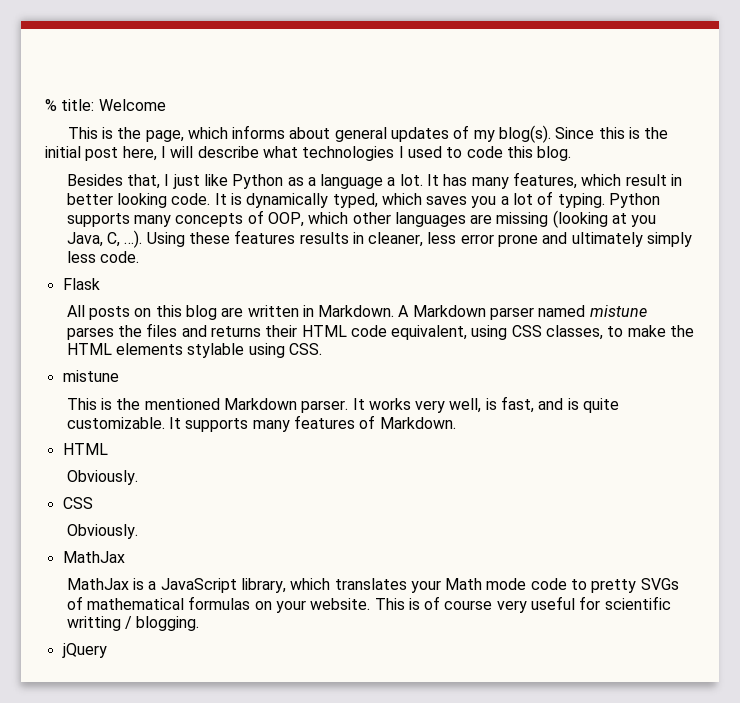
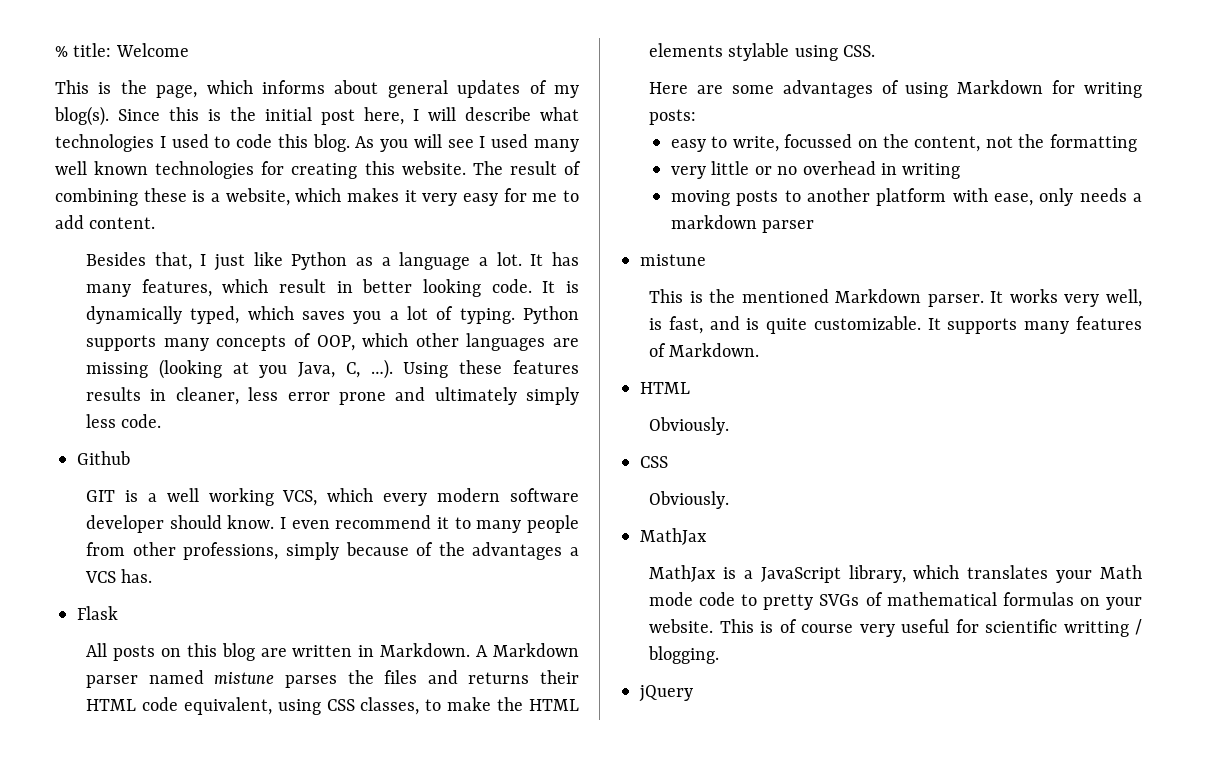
(572, 153) none -> [355,134,579,152] [55,161,581,179] [55,188,580,206] [55,215,156,229] As you will see I used many well known technologies for creating this website. The result of combining these is a website, which makes it very easy for me to add content.
(139, 257) none -> [77,451,130,465] [86,488,579,506] [86,515,579,533] [86,542,580,560] [85,569,153,583] // Github // GIT is a well working VCS, which every modern software developer should know. I even recommend it to many people from other professions, simply because of the advantages a VCS has.
(322, 349) none -> [649,80,1142,98] [649,109,697,125] [671,134,1137,152] [671,161,961,179] [671,188,1142,206] [671,215,815,233] // Here are some advantages of using Markdown for writing posts: // easy to write, focussed on the content, not the formatting // very little or no overhead in writing // moving posts to another platform with ease, only needs a markdown parser

